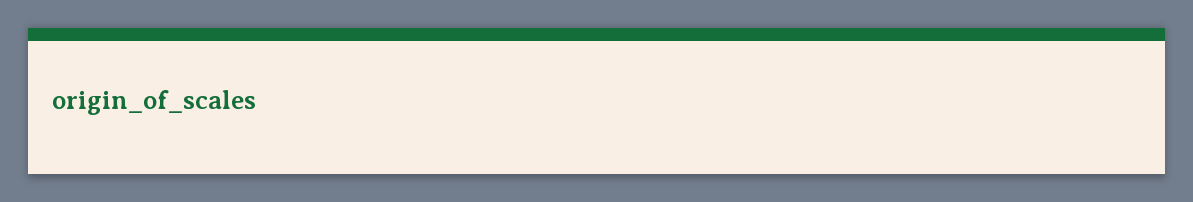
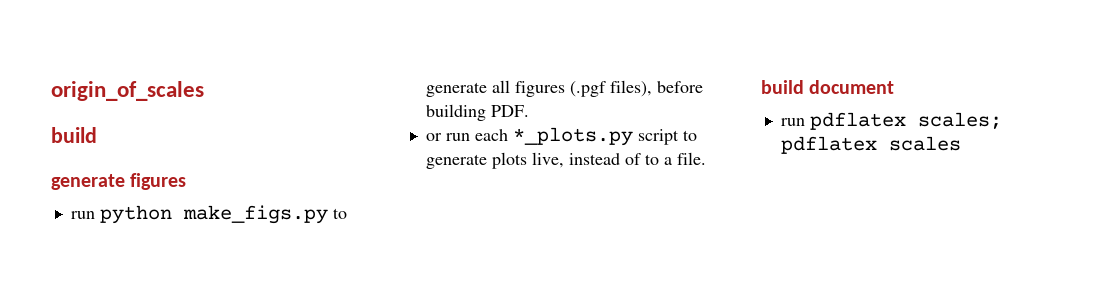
(256, 102) none -> [51,127,97,143] [51,173,187,190] [70,205,347,224] [425,80,703,97] [425,104,529,121] [425,127,697,146] [425,152,706,169] [761,80,895,94] [780,112,1002,130] [780,136,961,154] // build // generate figures // run python make_figs.py to generate all figures (.pgf files), before building PDF. // or run each *_plots.py script to generate plots live, instead of to a file. // build document // run pdflatex scales; pdflatex scales

